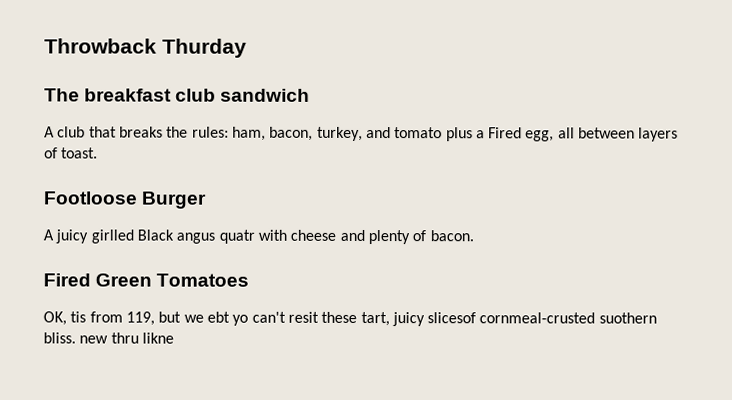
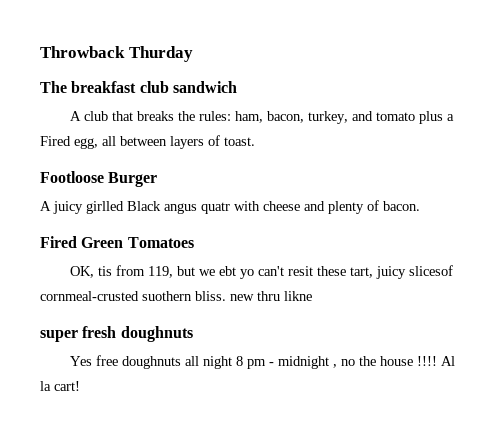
(174, 338) none -> [40,326,193,342] [69,355,455,369] [40,381,80,391] // super fresh doughnuts // Yes free doughnuts all night 8 pm - midnight , no the house !!!! Al la cart!

